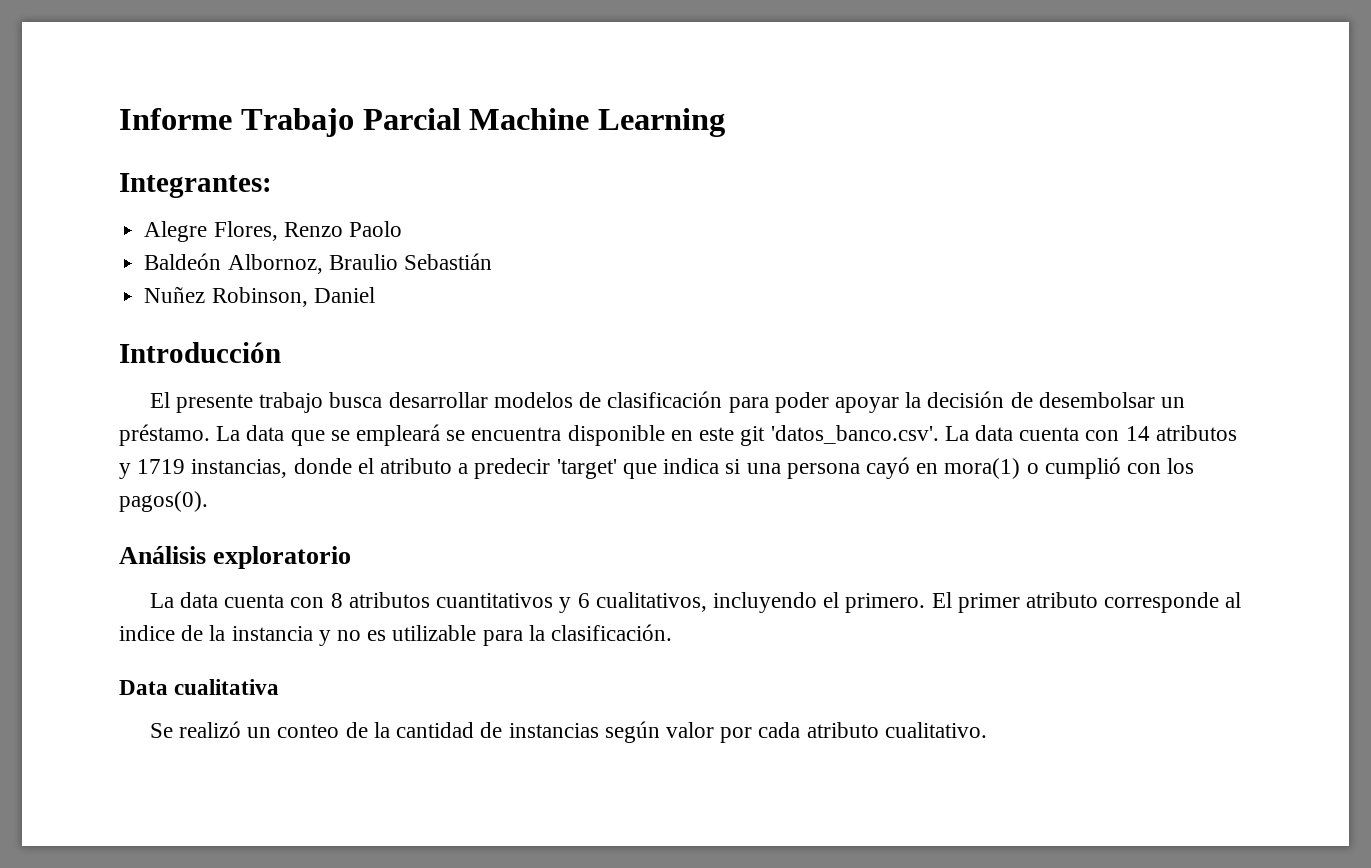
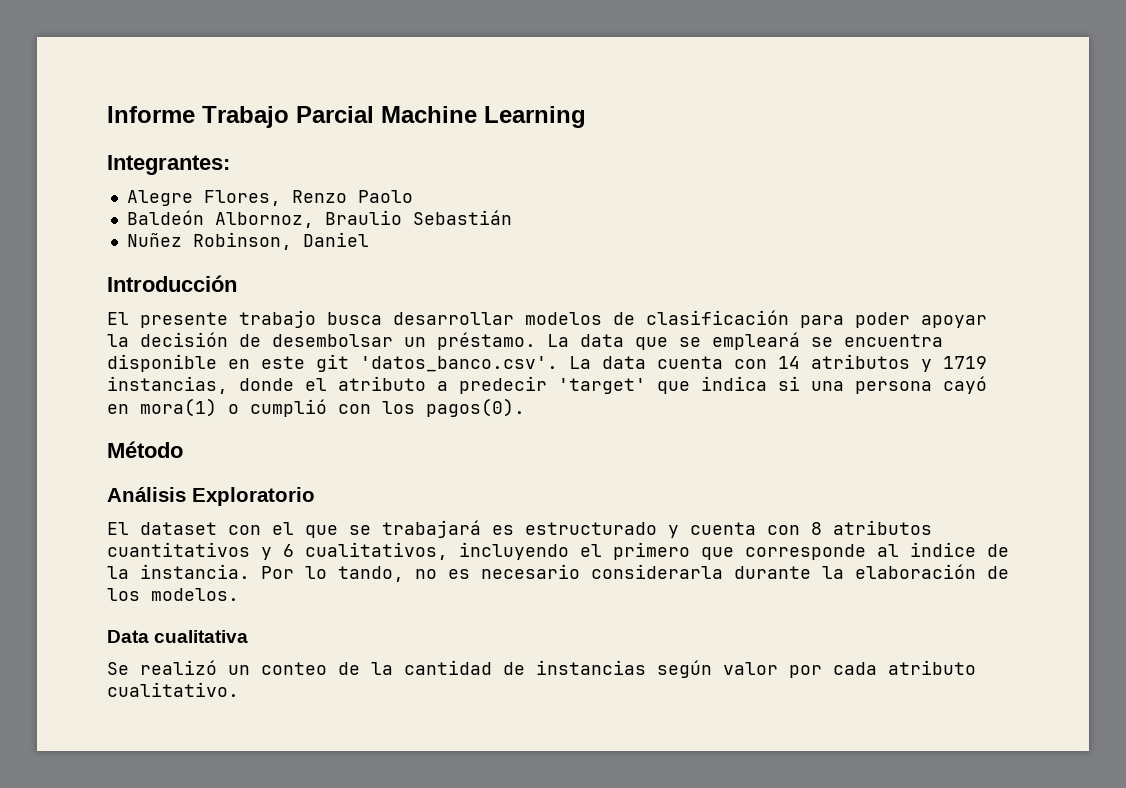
(208, 501) none -> [107,441,183,458] // Método
[213,546,352,569] [149,592,219,608] exploratorio // La data -> [192,487,315,506] [107,520,679,538] Exploratorio // El dataset con el que se trabajará es estructurado y
[845,592,1098,613] primero. El primer atributo -> [613,542,734,560] primero que
[231,624,673,646] instancia y no es utilizable para la clasificación. -> [140,564,1009,582] [107,588,239,601] instancia. Por lo tando, no es necesario considerarla durante la elaboración de los modelos.

